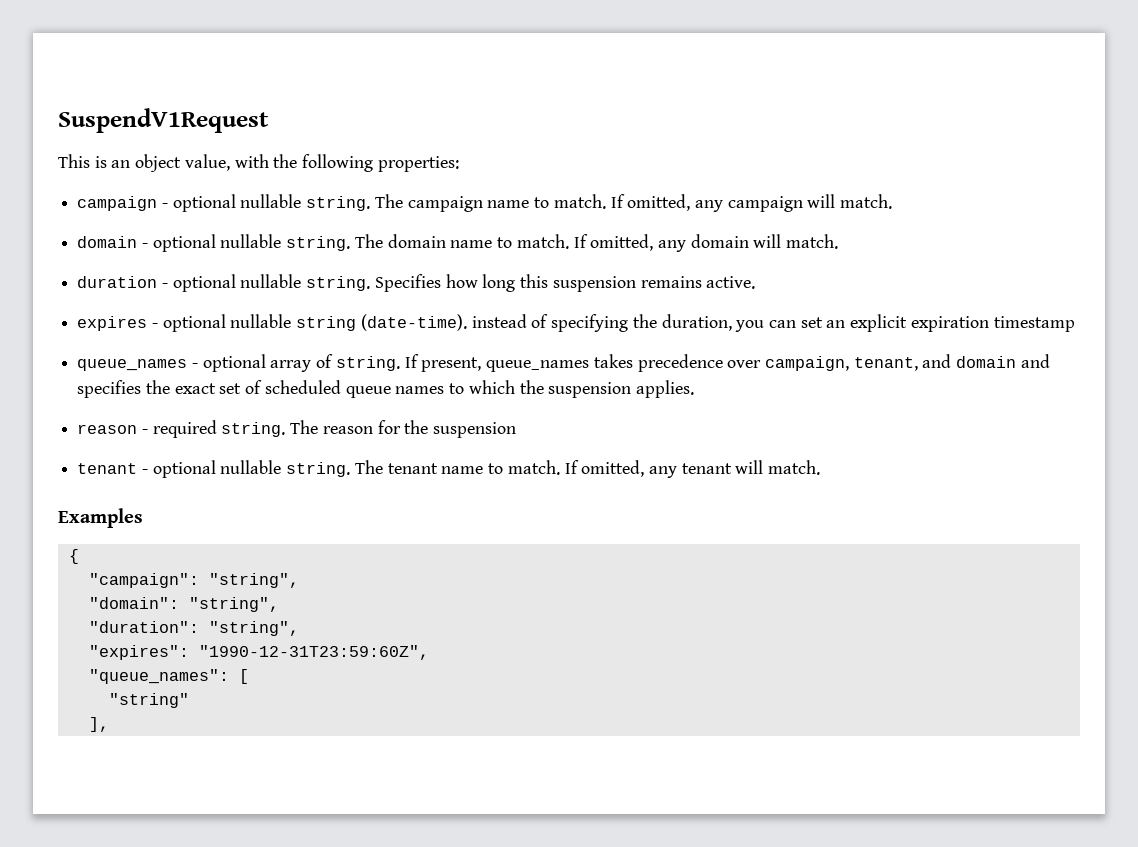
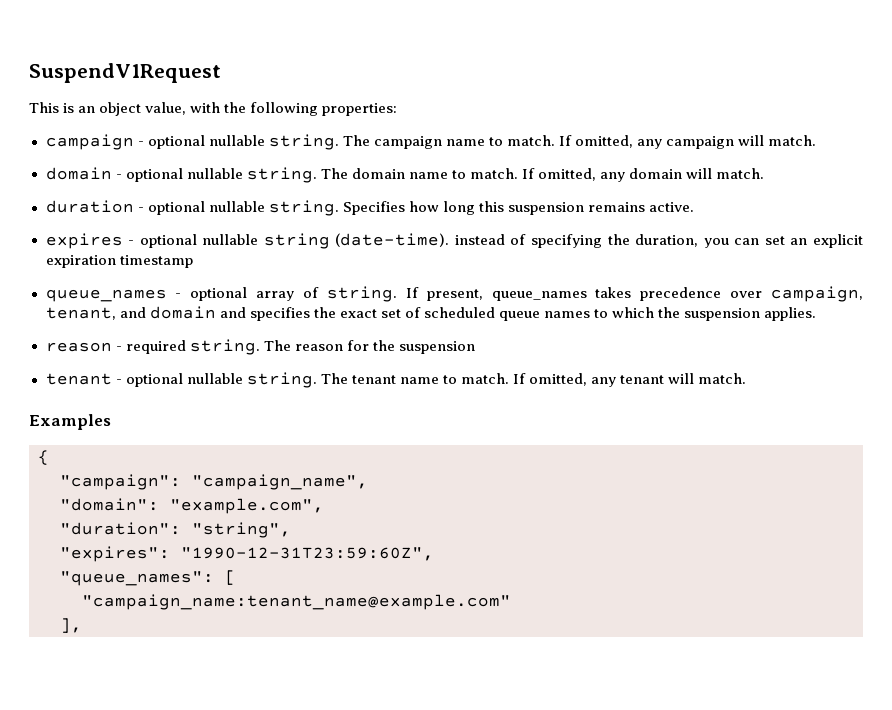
[208,573,299,588] "string", -> [192,474,368,490] "campaign_name",
[188,597,279,612] "string", -> [170,498,324,514] "example.com",
[108,693,189,708] "string" -> [82,594,511,610] "campaign_name:tenant_name@example.com"

